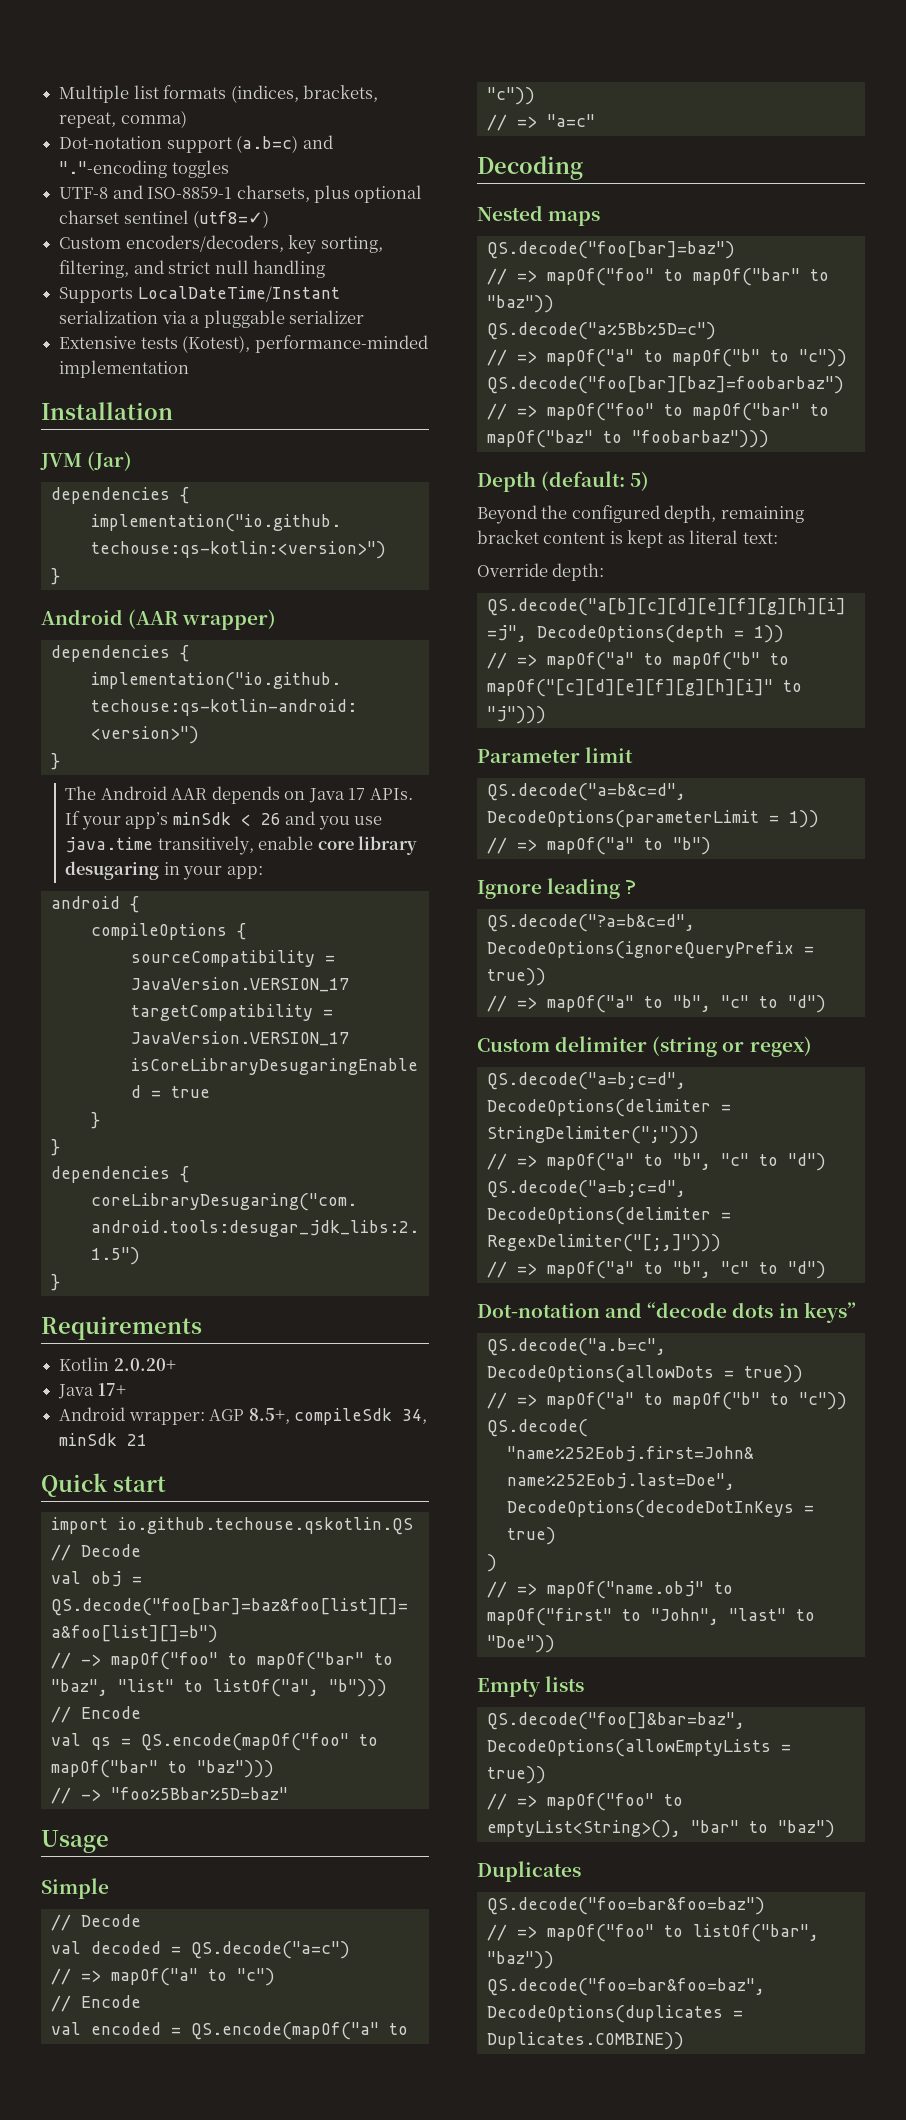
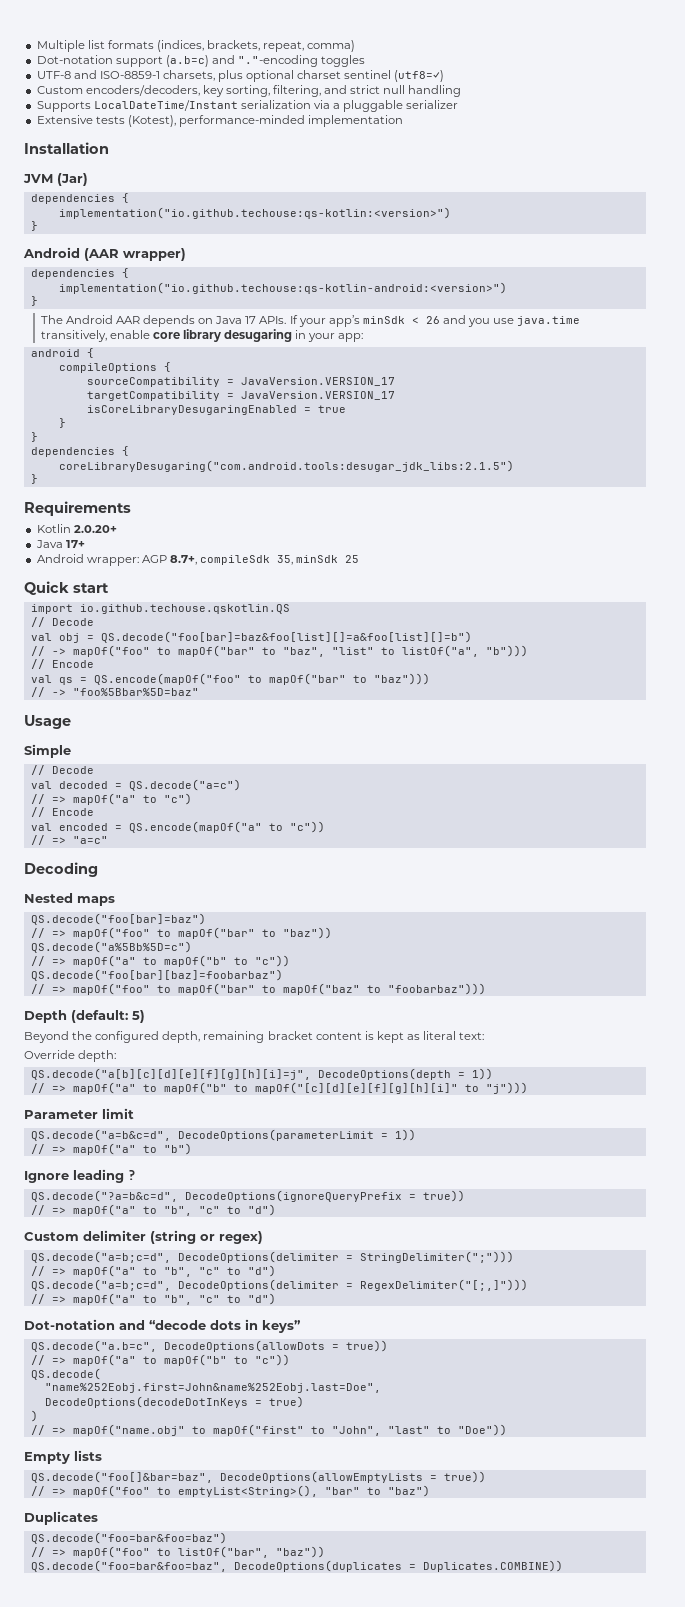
[248,1408,427,1425] [59,1433,148,1446] 8.5+, compileSdk 34, minSdk 21 -> [169,555,360,565] 8.7+, compileSdk 35, minSdk 25

